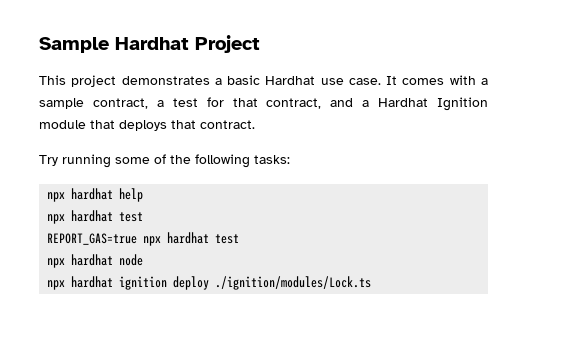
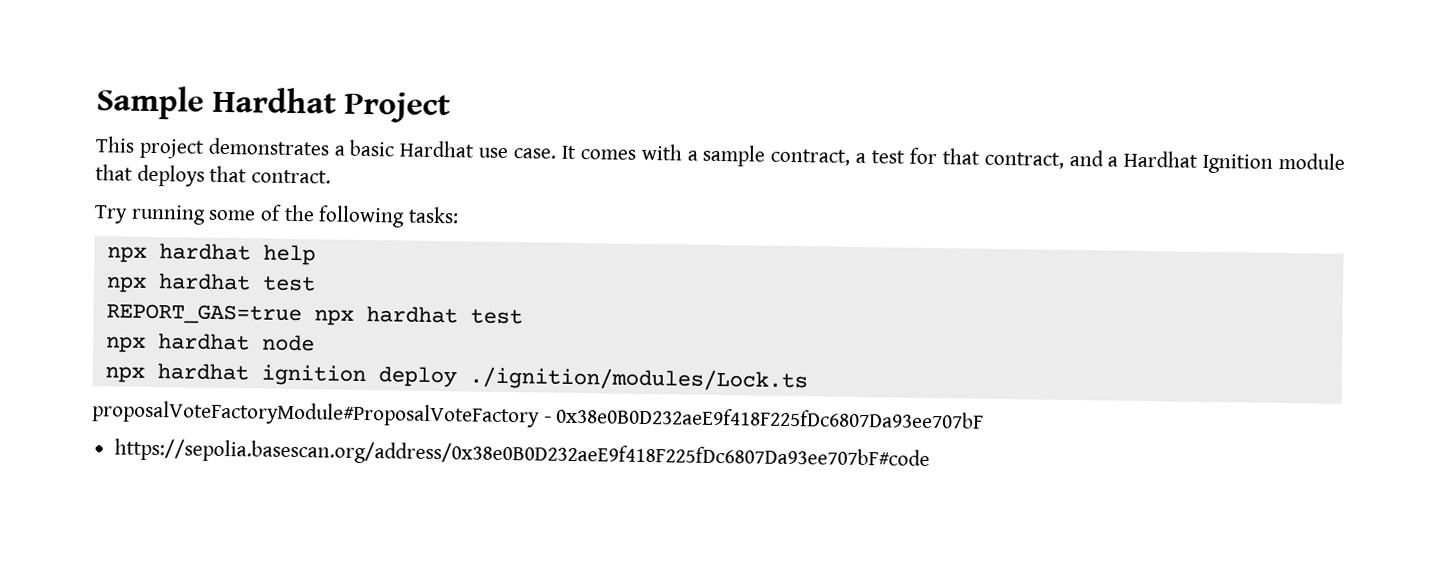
(372, 283) none -> [92,400,985,429] [114,438,931,472] // proposalVoteFactoryModule#ProposalVoteFactory - 0x38e0B0D232aeE9f418F225fDc6807Da93ee707bF // https://sepolia.basescan.org/address/0x38e0B0D232aeE9f418F225fDc6807Da93ee707bF#code

